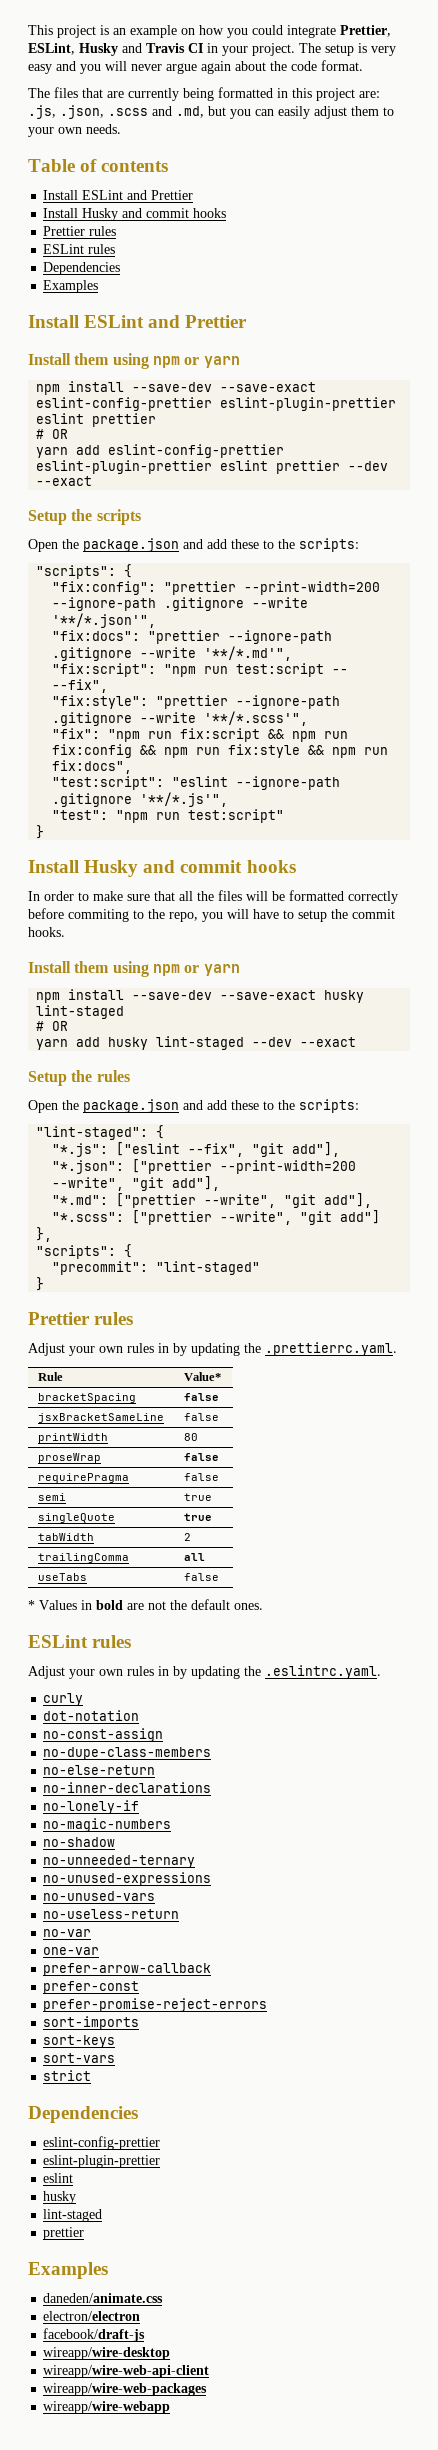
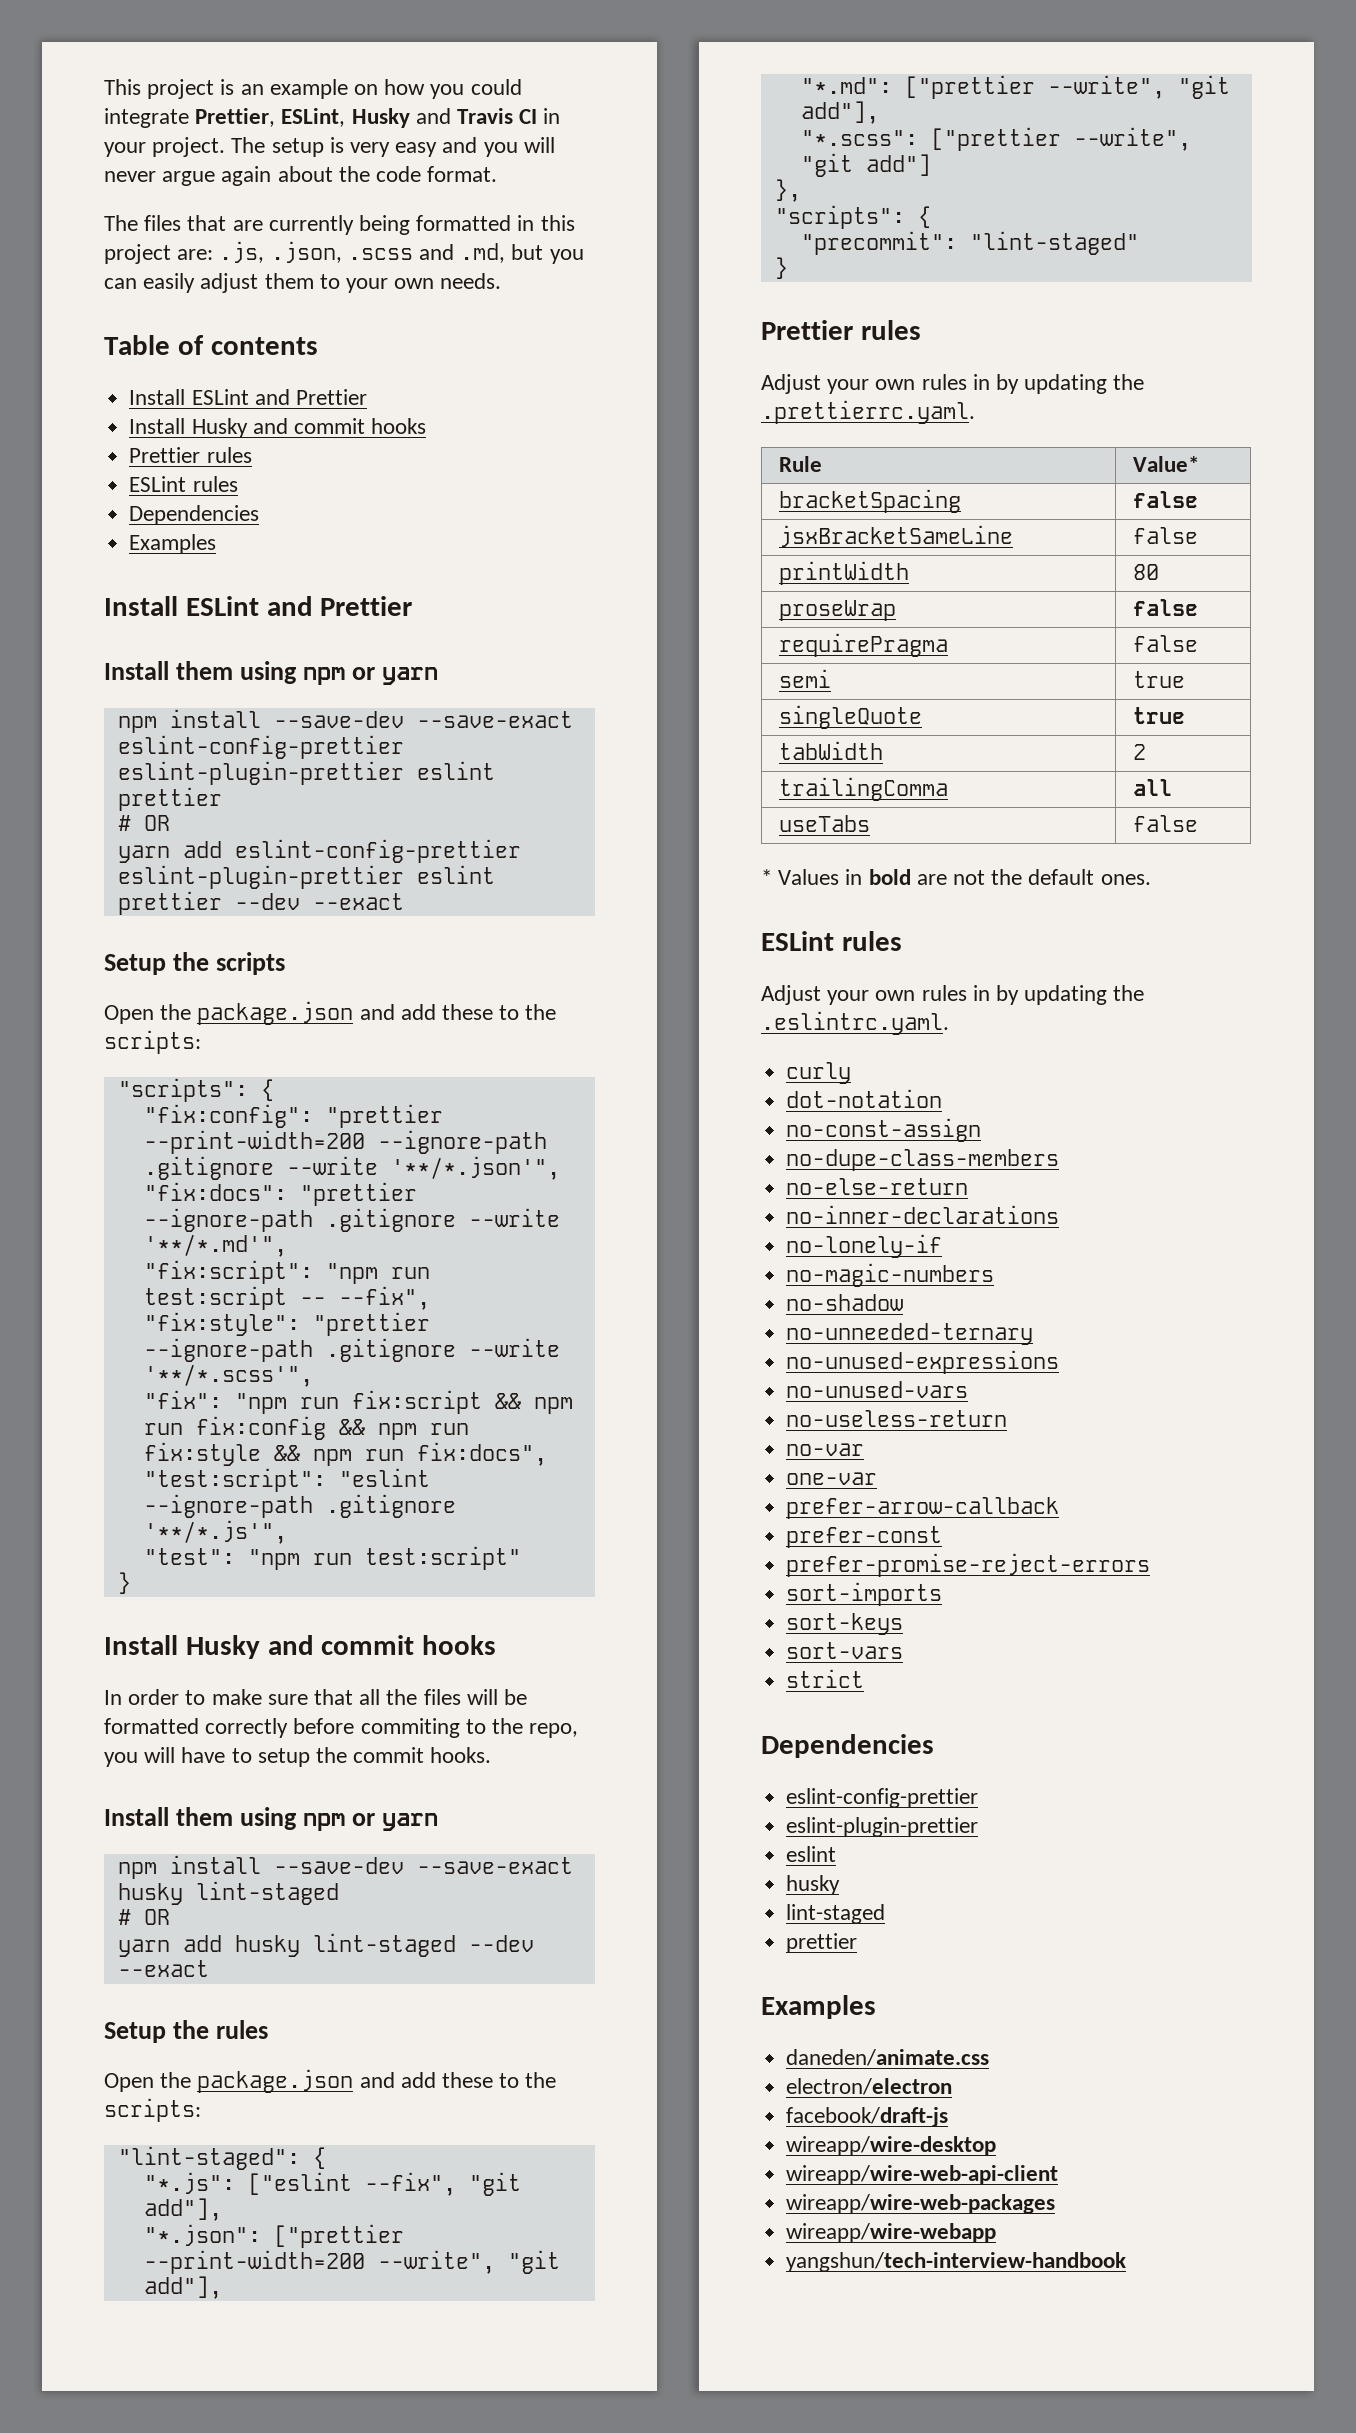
(171, 2407) none -> [786,2252,1127,2272] // yangshun/tech-interview-handbook

